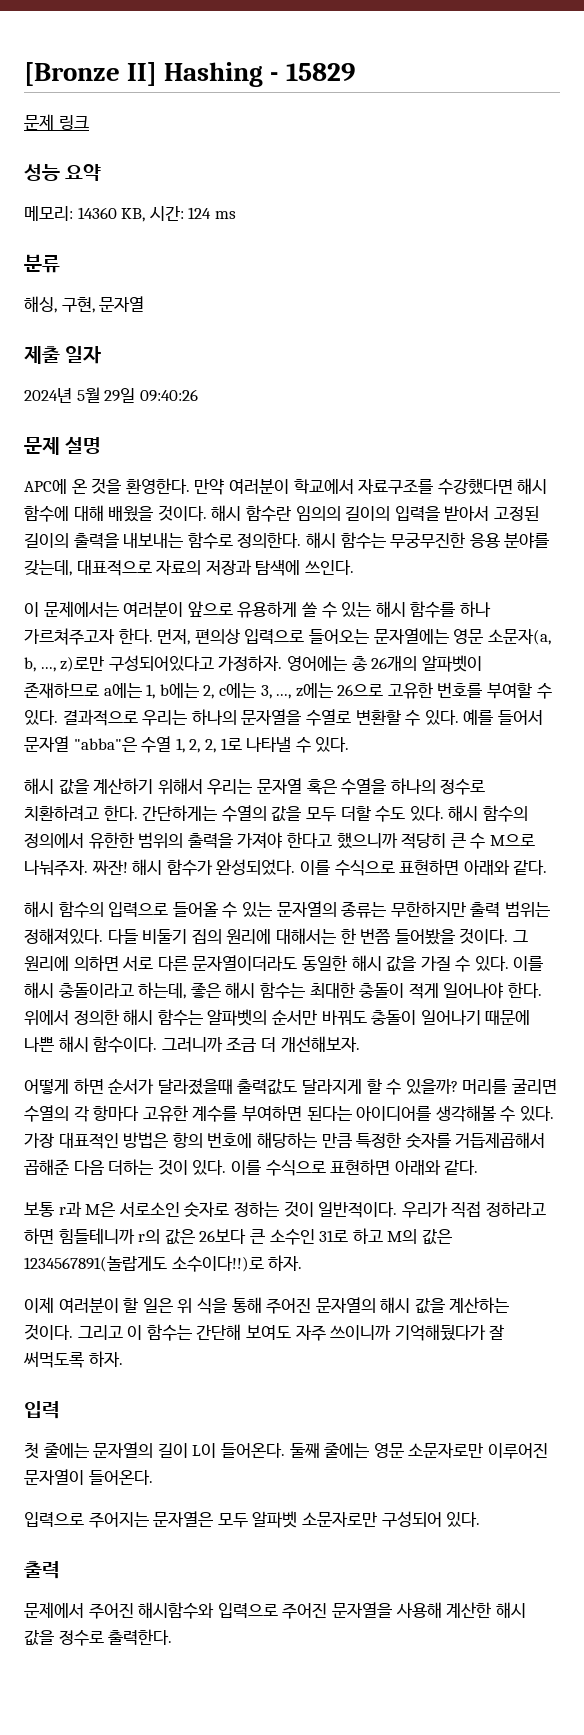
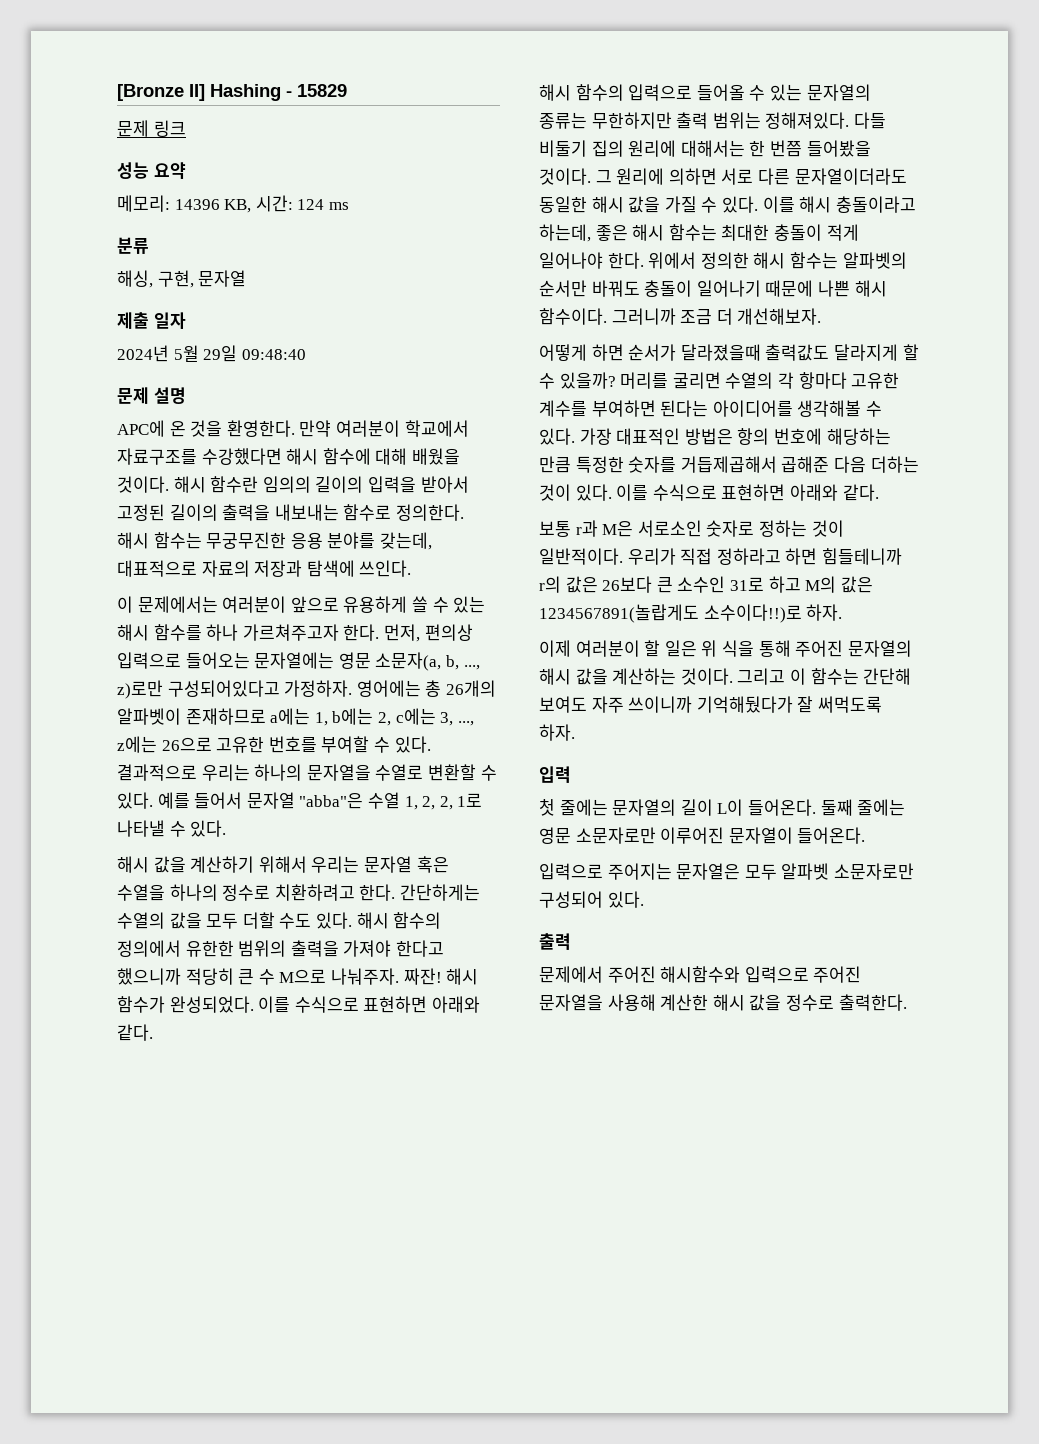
[77,207,117,219] 14360 -> [174,199,220,210] 14396
[139,389,198,402] 09:40:26 -> [241,349,306,360] 09:48:40

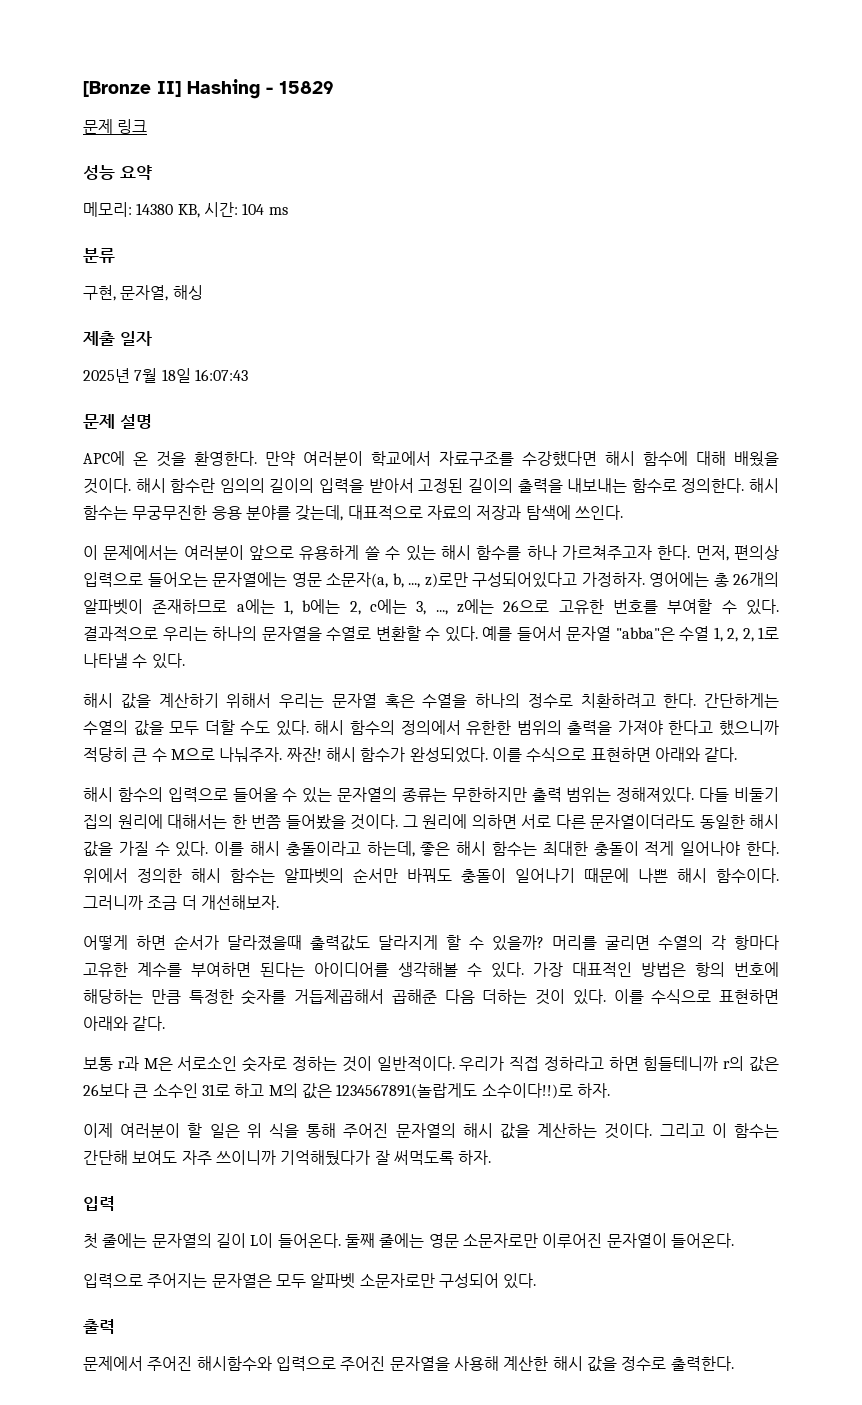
[174,199,220,210] 14396 -> [136,203,174,215] 14380
[297,199,325,210] 124 -> [242,203,265,215] 104
[117,270,247,288] 해싱, 구현, 문자열 -> [83,285,203,301] 구현, 문자열, 해싱
[117,345,306,362] 2024년 5월 29일 09:48:40 -> [83,368,248,383] 2025년 7월 18일 16:07:43

